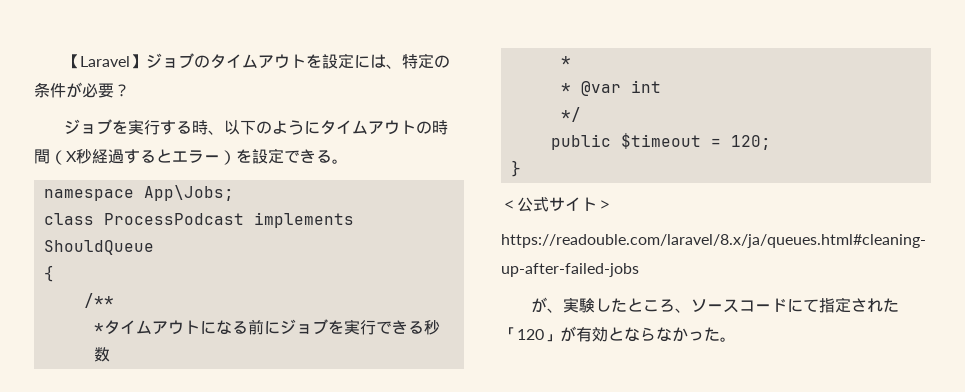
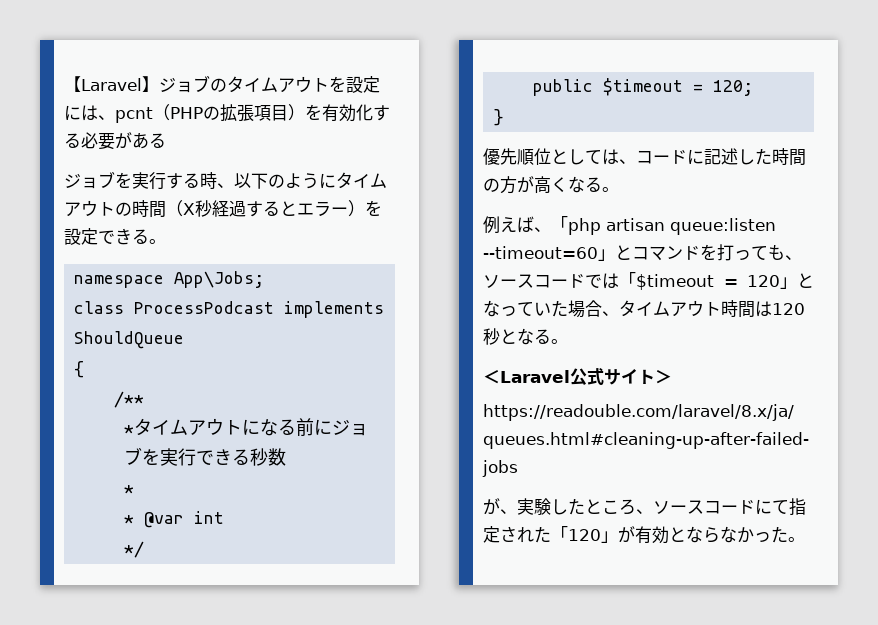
[402,53,451,69] [34,82,130,98] 特定の条件が必要？ -> [115,104,390,123] [64,132,166,150] pcnt（PHPの拡張項目）を有効化する必要がある
(521, 168) none -> [483,148,806,166] [483,176,619,194] [483,216,776,235] [483,244,802,261] [483,272,814,290] [483,300,805,318] [483,328,568,345] // 優先順位としては、コードに記述した時間の方が高くなる。 // 例えば、「php artisan queue:listen --timeout=60」とコマンドを打っても、ソースコードでは「$timeout = 120」となっていた場合、タイムアウト時間は120秒となる。
(517, 205) none -> [500,370,570,383] Laravel

